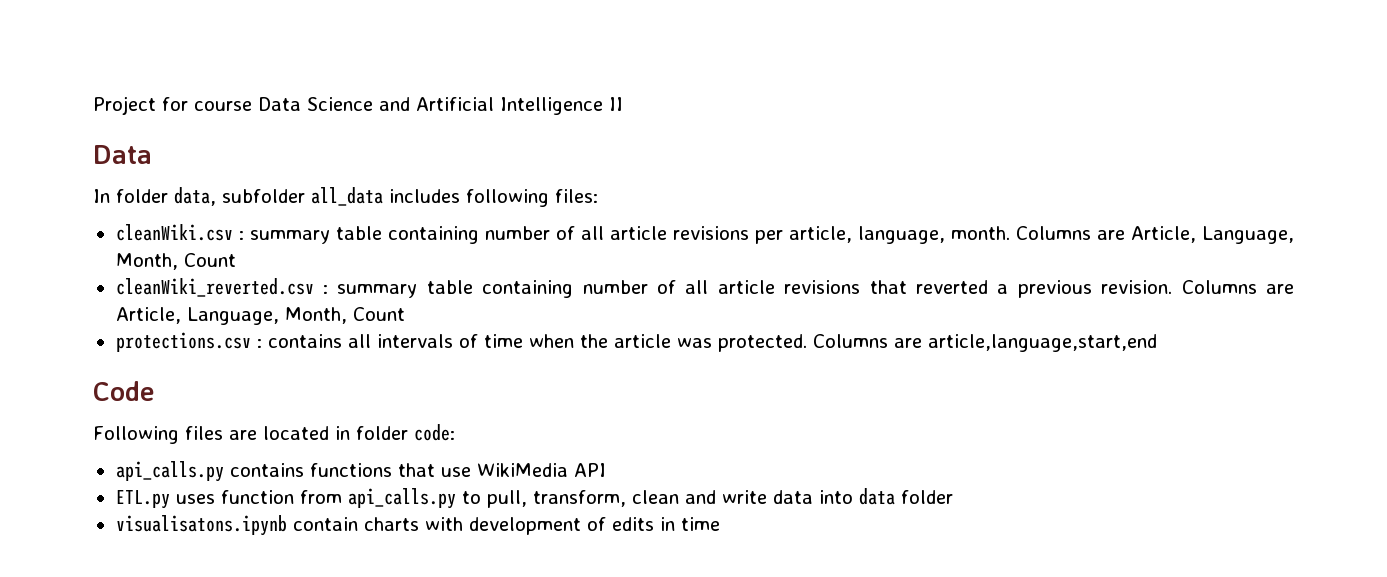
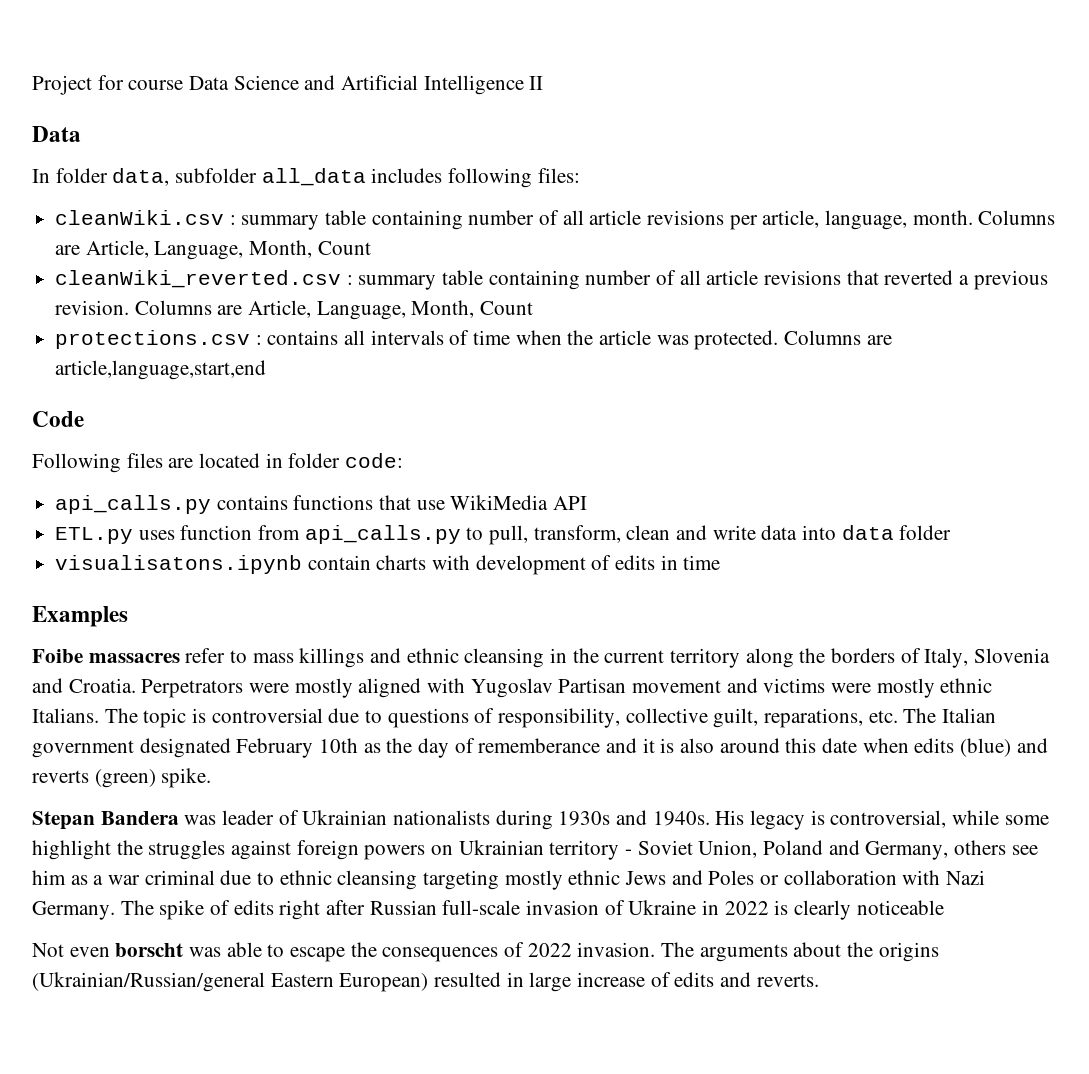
(720, 524) none -> [32,606,128,627] [32,648,1051,668] [32,678,993,698] [32,708,997,728] [32,738,1048,758] [32,768,212,788] [32,810,1049,830] [32,840,1038,860] [32,870,986,890] [32,900,944,920] [32,942,939,962] [32,972,819,992] // Examples // Foibe massacres refer to mass killings and ethnic cleansing in the current territory along the borders of Italy, Slovenia and Croatia. Perpetrators were mostly aligned with Yugoslav Partisan movement and victims were mostly ethnic Italians. The topic is controversial due to questions of responsibility, collective guilt, reparations, etc. The Italian government designated February 10th as the day of rememberance and it is also around this date when edits (blue) and reverts (green) spike. // Stepan Bandera was leader of Ukrainian nationalists during 1930s and 1940s. His legacy is controversial, while some highlight the struggles against foreign powers on Ukrainian territory - Soviet Union, Poland and Germany, others see him as a war criminal due to ethnic cleansing targeting mostly ethnic Jews and Poles or collaboration with Nazi Germany. The spike of edits right after Russian full-scale invasion of Ukraine in 2022 is clearly noticeable // Not even borscht was able to escape the consequences of 2022 invasion. The arguments about the origins (Ukrainian/Russian/general Eastern European) resulted in large increase of edits and reverts.

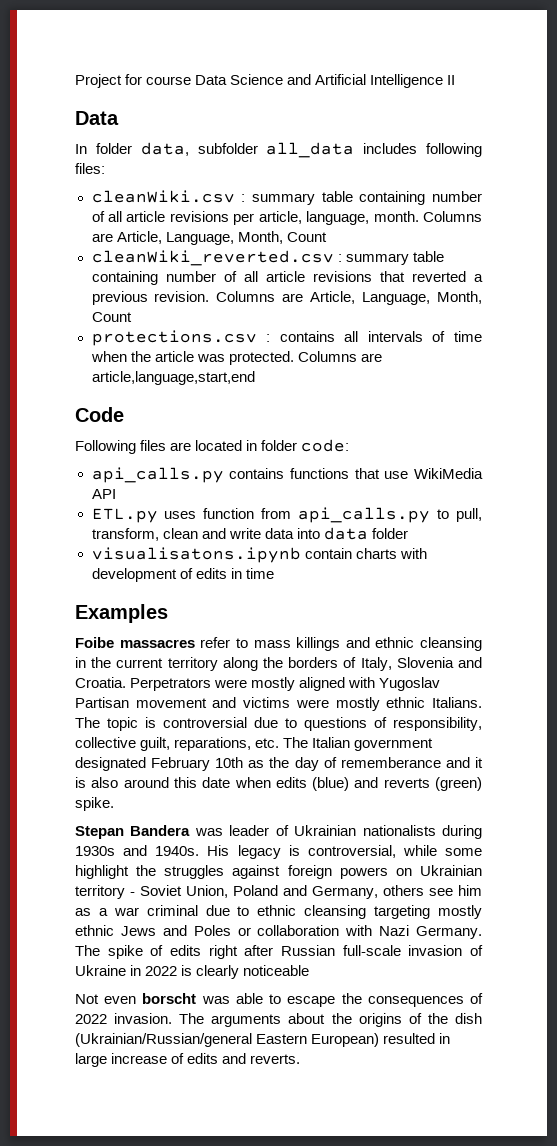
(939, 952) none -> [408,1013,482,1024] of the dish

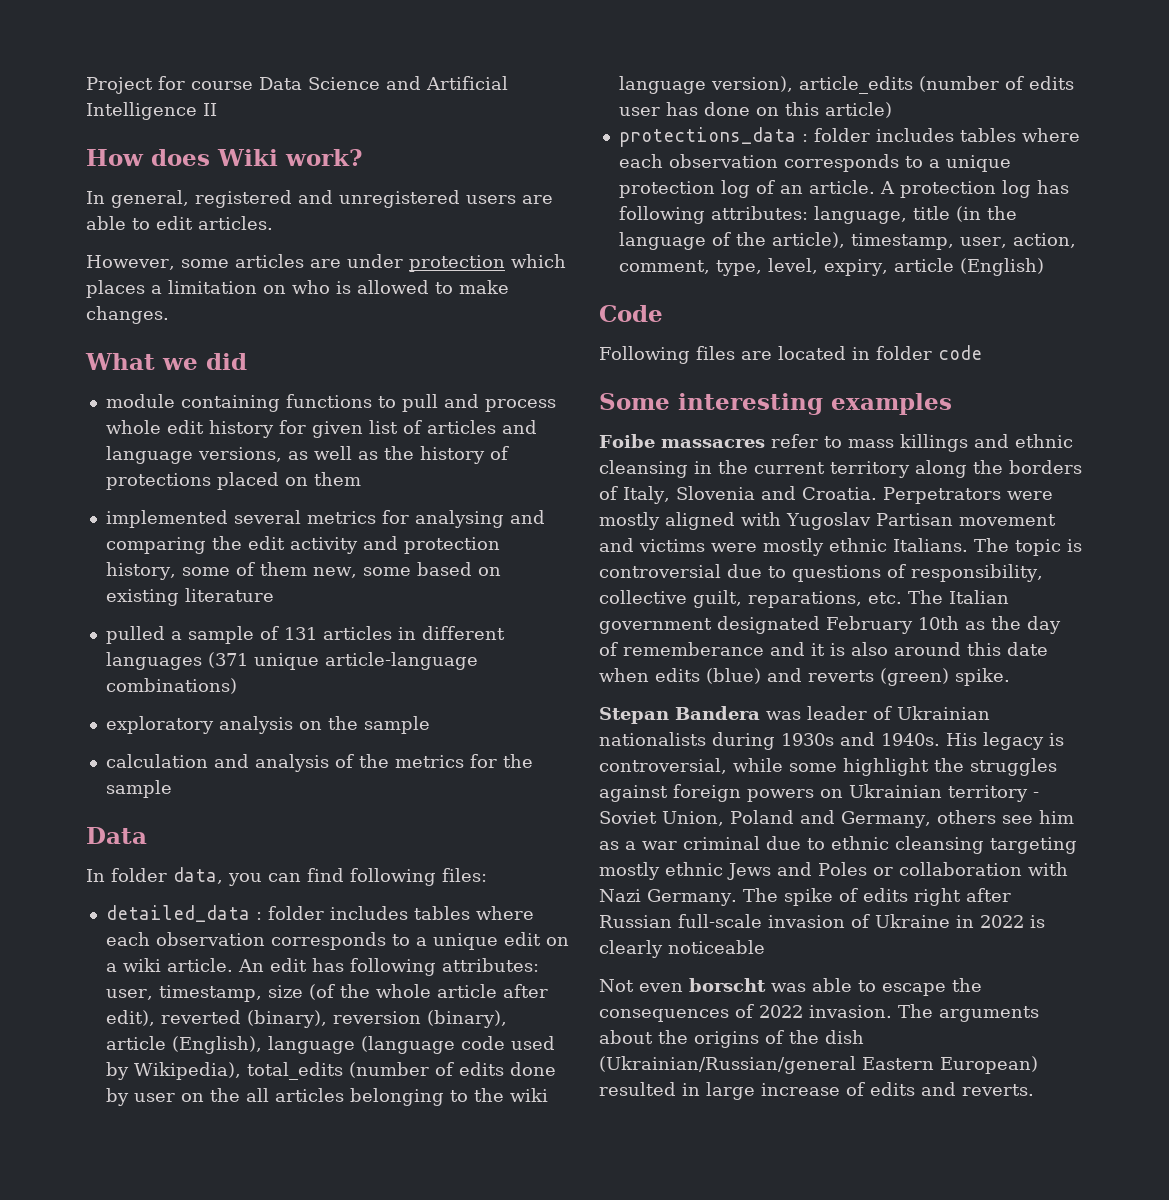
(456, 80) none -> [86,149,362,166] [86,190,553,208] [86,216,273,230] [86,254,566,272] [86,280,509,298] [86,306,169,324] [85,353,247,370] [105,394,556,412] [105,420,537,438] [105,446,509,464] [105,472,361,490] [105,510,545,528] [105,536,500,554] [105,562,501,580] [105,588,274,606] [105,626,505,644] [105,652,478,670] [105,678,237,694] [105,716,430,734] [105,754,533,772] [105,780,172,798] // How does Wiki work? // In general, registered and unregistered users are able to edit articles. // However, some articles are under protection which places a limitation on who is allowed to make changes. // What we did // module containing functions to pull and process whole edit history for given list of articles and language versions, as well as the history of protections placed on them // implemented several metrics for analysing and comparing the edit activity and protection history, some of them new, some based on existing literature // pulled a sample of 131 articles in different languages (371 unique article-language combinations) // exploratory analysis on the sample // calculation and analysis of the metrics for the sample
[197,142,418,158] subfolder all_data includes -> [228,868,344,886] you can find
[91,190,482,205] [91,211,482,225] [91,231,327,245] [91,250,444,266] [91,271,483,285] [91,291,482,305] [91,312,132,322] [91,330,482,346] [90,351,382,365] [91,371,255,385] cleanWiki.csv : summary table containing number of all article revisions per article, language, month. Columns are Article, Language, Month, Count // cleanWiki_reverted.csv : summary table containing number of all article revisions that reverted a previous revision. Columns are Article, Language, Month, Count // protections.csv : contains all intervals of time when the article was protected. Columns are article,language,start,end -> [105,905,534,922] [105,932,569,950] [105,958,539,976] [105,984,548,1002] [105,1010,507,1028] [105,1036,555,1054] [105,1062,556,1080] [105,1088,548,1106] [618,76,1074,94] [618,102,892,118] [618,127,1080,147] [618,154,1011,172] [618,180,1069,198] [618,206,1017,224] [618,232,1076,250] [618,258,1044,276] detailed_data : folder includes tables where each observation corresponds to a unique edit on a wiki article. An edit has following attributes: user, timestamp, size (of the whole article after edit), reverted (binary), reversion (binary), article (English), language (language code used by Wikipedia), total_edits (number of edits done by user on the all articles belonging to the wiki language version), article_edits (number of edits user has done on this article) // protections_data : folder includes tables where each observation corresponds to a unique protection log of an article. A protection log has following attributes: language, title (in the language of the article), timestamp, user, action, comment, type, level, expiry, article (English)
[301,439,350,452] [91,467,483,483] [91,489,116,499] [91,507,482,523] [91,527,408,541] [91,547,427,563] [91,568,274,582] [75,604,168,623] code: // api_calls.py contains functions that use WikiMedia API // ETL.py uses function from api_calls.py to pull, transform, clean and write data into data folder // visualisatons.ipynb contain charts with development of edits in time // Examples -> [937,345,982,360] [599,393,952,415] code // Some interesting examples

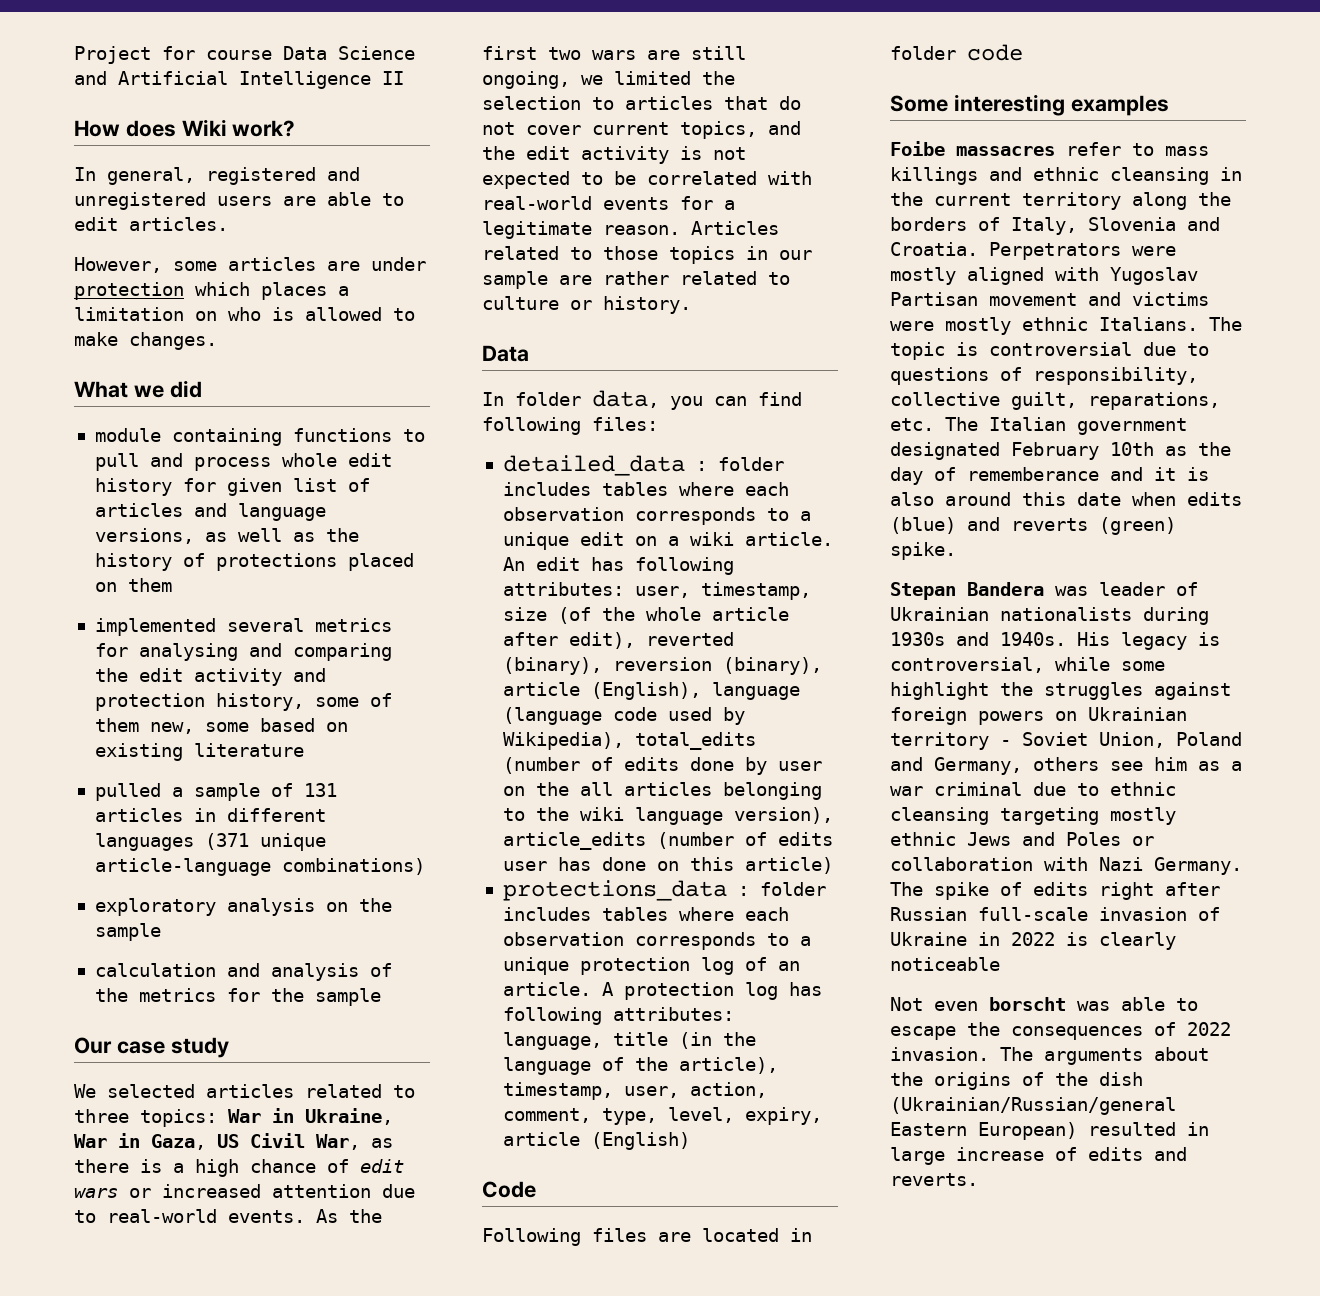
(172, 789) none -> [74,1037,229,1058] [74,1084,415,1098] [74,1108,393,1127] [74,1133,393,1150] [74,1159,404,1177] [74,1184,415,1198] [74,1209,382,1223] [482,46,746,60] [482,71,735,89] [482,96,801,110] [482,121,801,139] [482,146,746,164] [482,171,812,189] [482,196,735,210] [482,221,779,239] [482,246,812,264] [482,271,790,289] [482,296,691,314] // Our case study // We selected articles related to three topics: War in Ukraine, War in Gaza, US Civil War, as there is a high chance of edit wars or increased attention due to real-world events. As the first two wars are still ongoing, we limited the selection to articles that do not cover current topics, and the edit activity is not expected to be correlated with real-world events for a legitimate reason. Articles related to those topics in our sample are rather related to culture or history.

